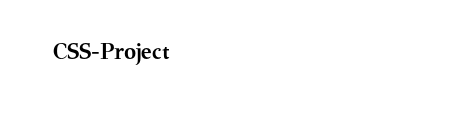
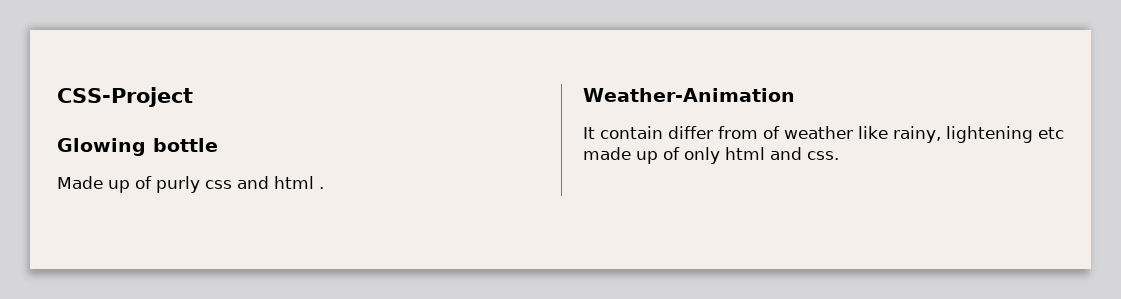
(170, 53) none -> [57,138,218,156] [57,176,324,193] [583,88,795,102] [583,126,1064,143] [583,147,839,164] // Glowing bottle // Made up of purly css and html . // Weather-Animation // It contain differ from of weather like rainy, lightening etc made up of only html and css.

